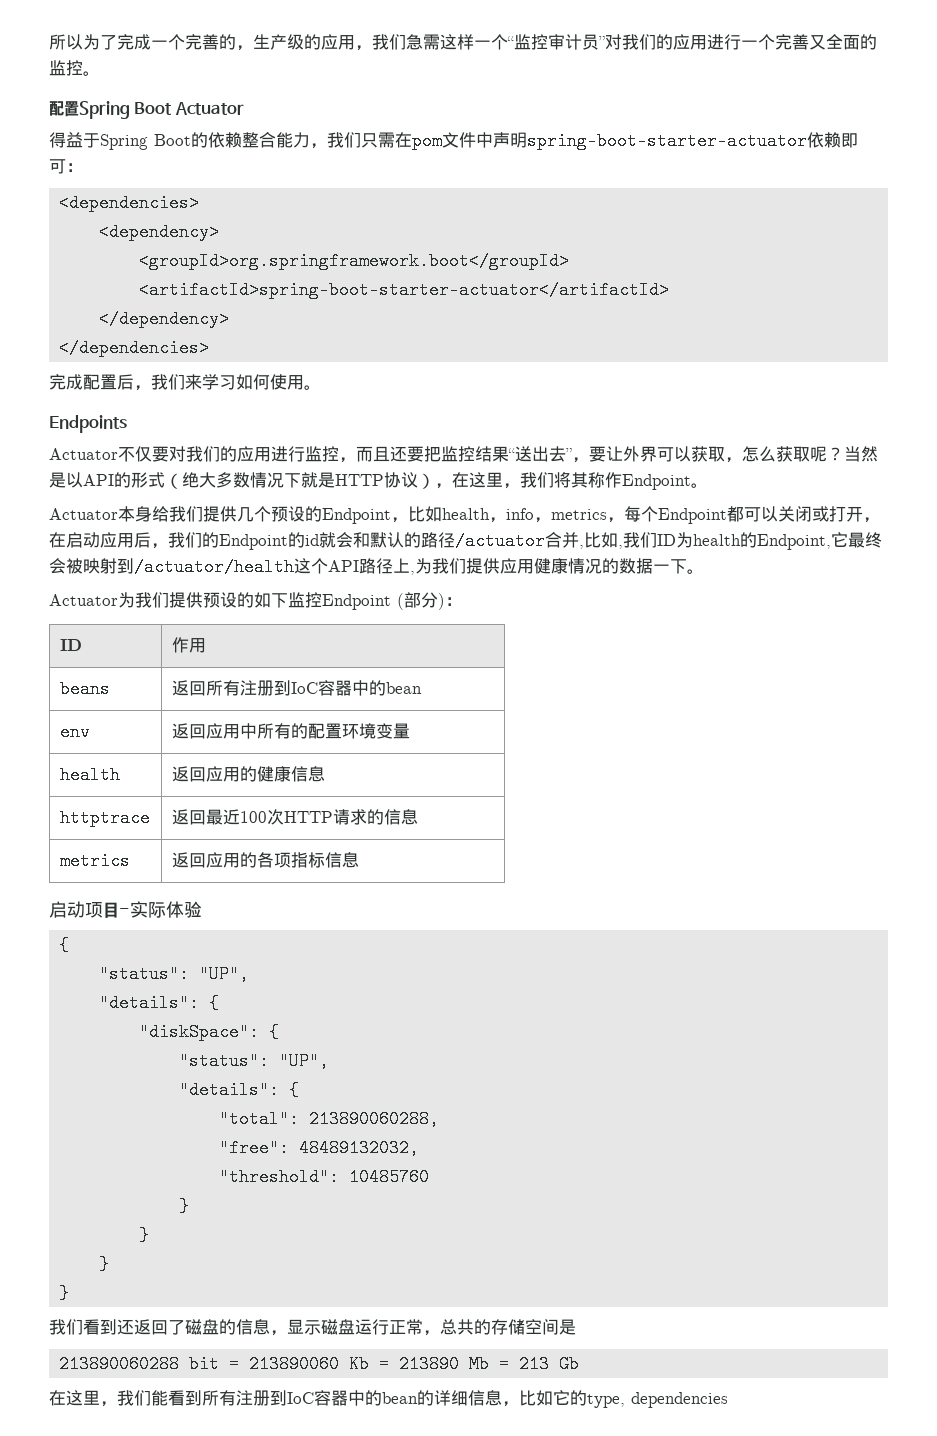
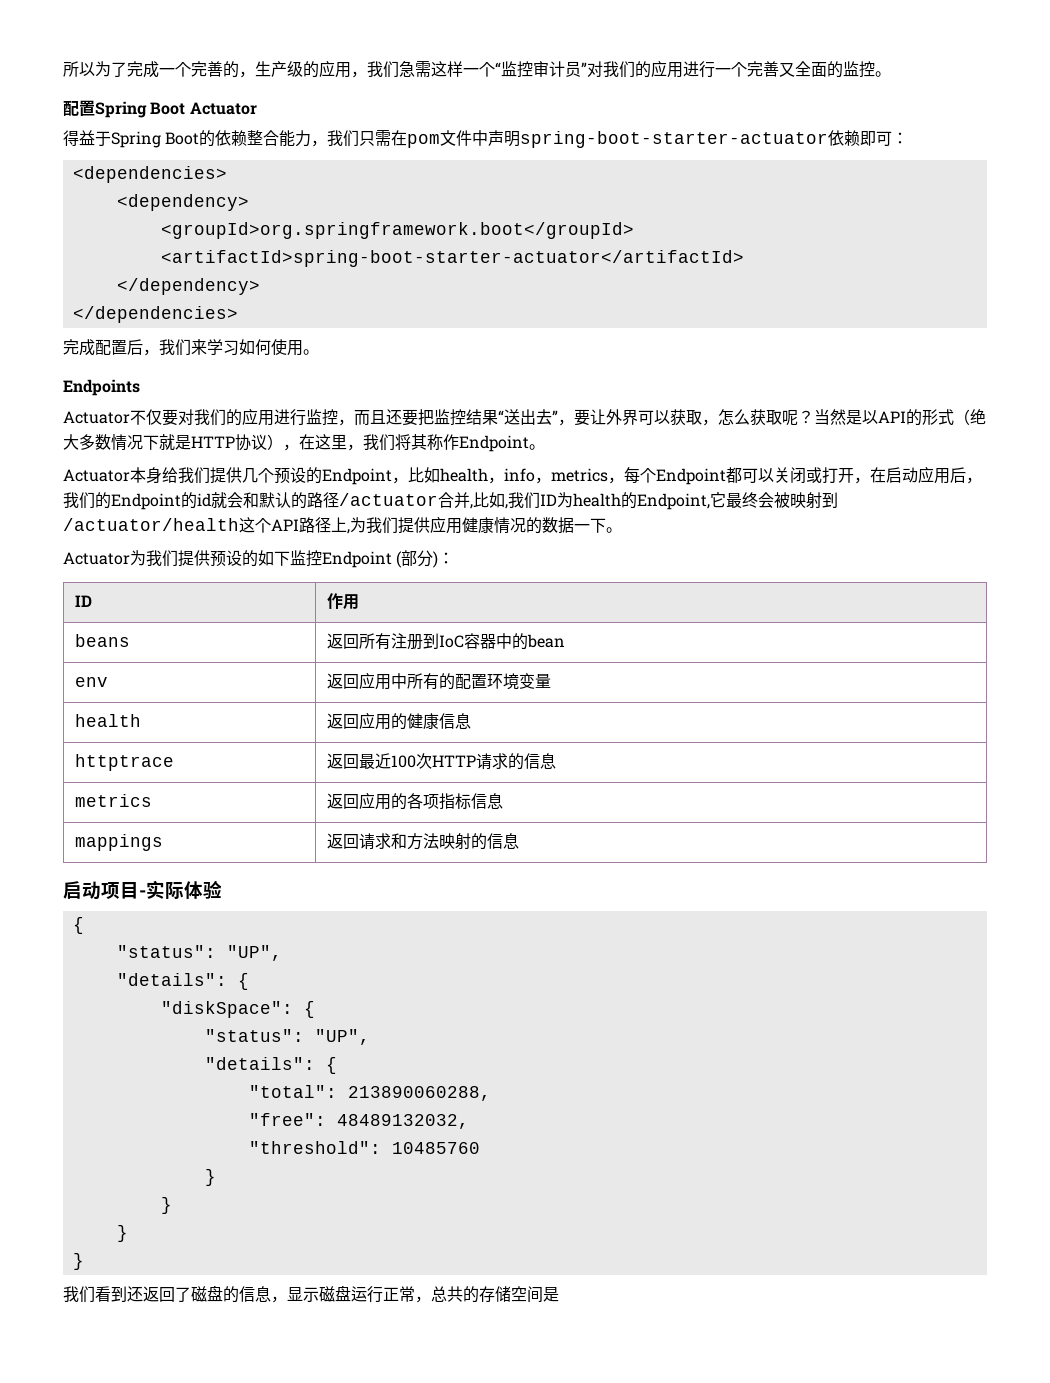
(359, 860) none -> [75,834,164,851] [327,833,520,850] // mappings | 返回请求和方法映射的信息
[59,1355,580,1373] [49,1390,728,1408] // 213890060288 bit = 213890060 Kb = 213890 Mb = 213 Gb // 在这里，我们能看到所有注册到IoC容器中的bean的详细信息，比如它的type, dependencies -> (559, 1294) none

